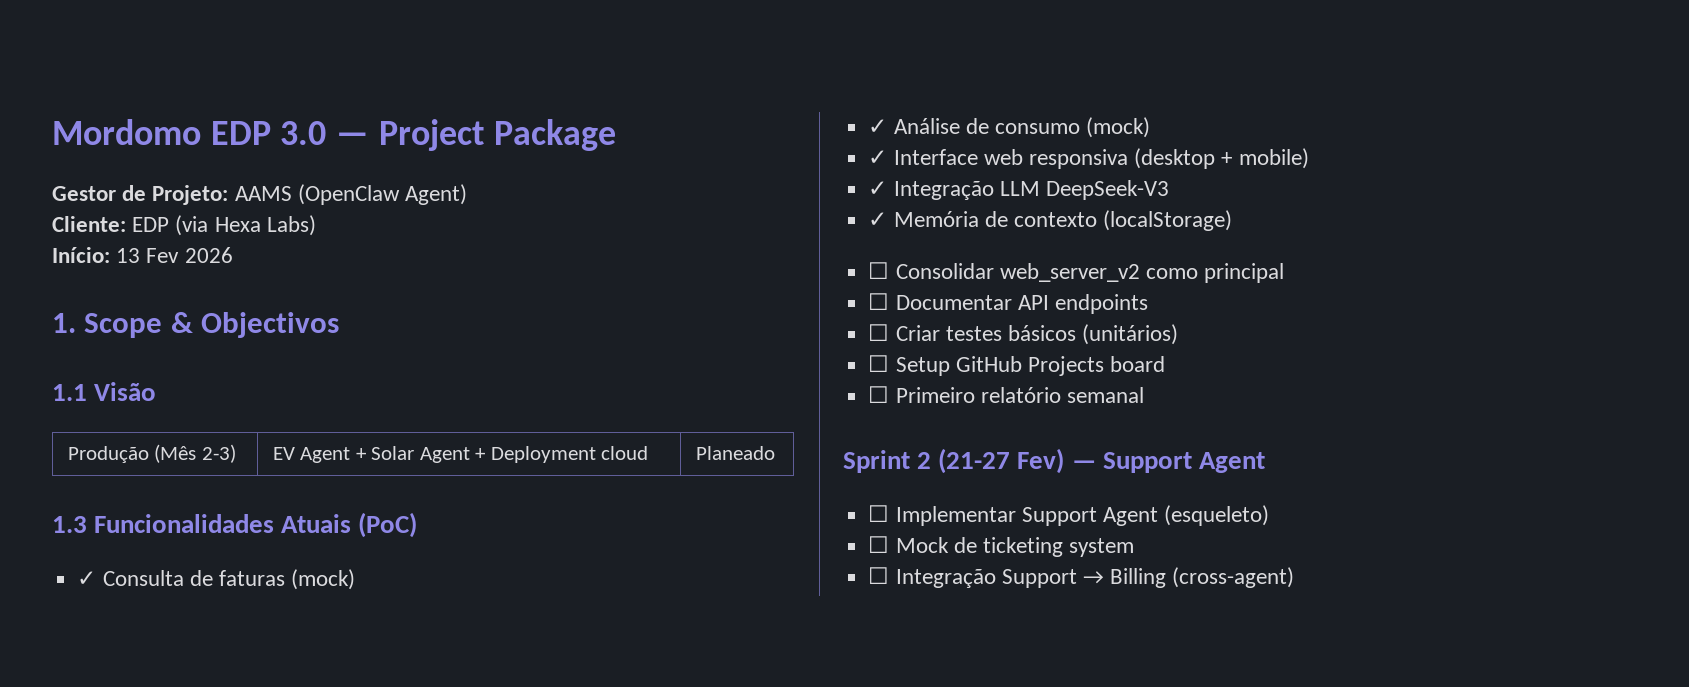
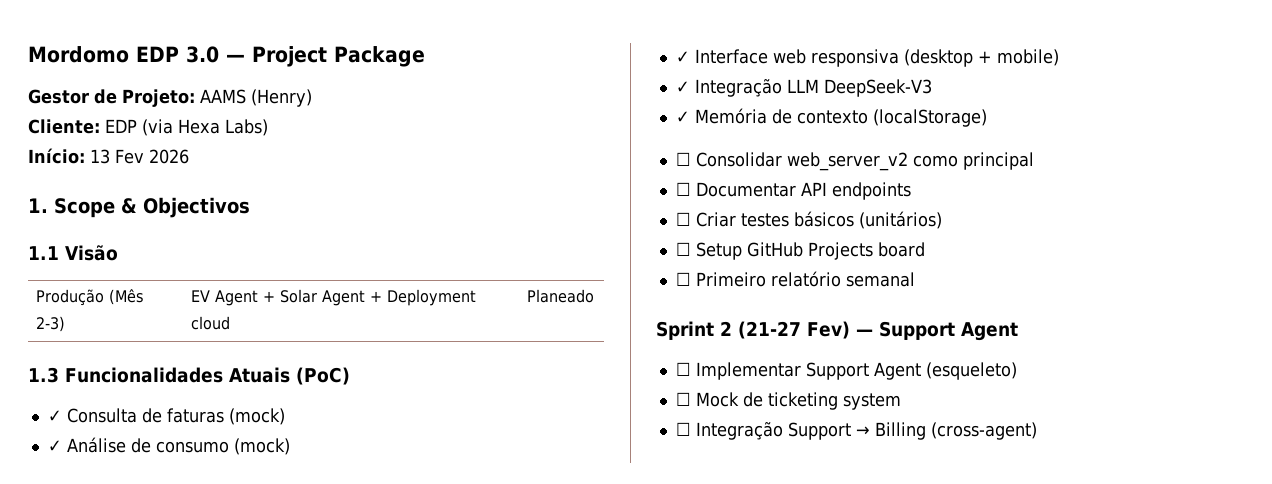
[297,184,468,205] (OpenClaw Agent) -> [251,89,312,107] (Henry)

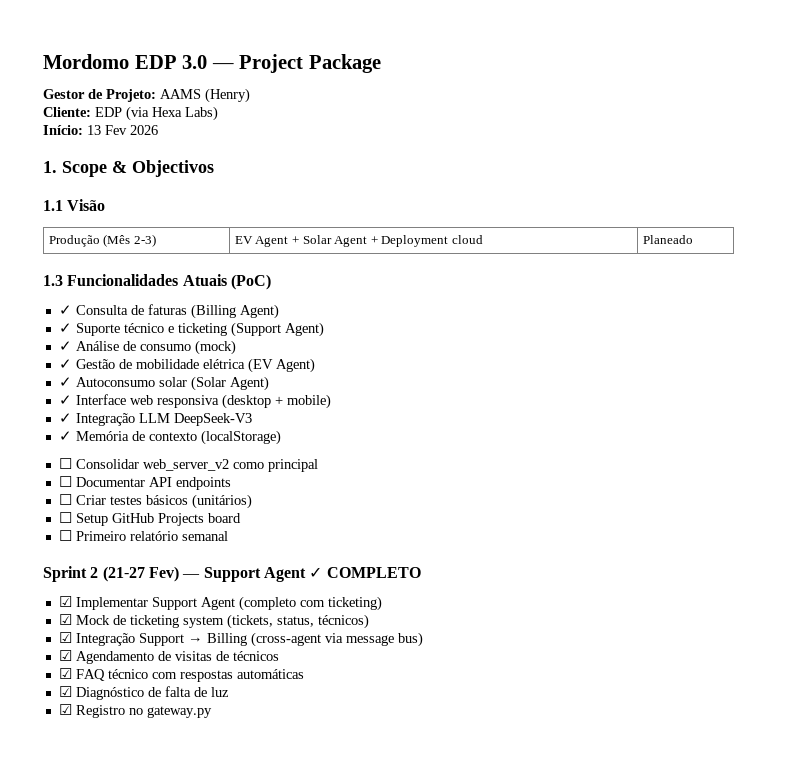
[228,408,285,425] (mock) -> [190,304,279,319] [58,322,324,337] (Billing Agent) // ✓ Suporte técnico e ticketing (Support Agent)
(290, 446) none -> [58,358,315,373] [58,376,269,391] // ✓ Gestão de mobilidade elétrica (EV Agent) // ✓ Autoconsumo solar (Solar Agent)
[675,362,1017,380] [675,392,901,410] [675,422,1037,440] // ☐ Implementar Support Agent (esqueleto) // ☐ Mock de ticketing system // ☐ Integração Support → Billing (cross-agent) -> [309,567,421,578] [58,596,382,611] [58,614,369,629] [58,632,423,647] [58,650,279,664] [58,668,304,682] [58,686,229,700] [58,704,212,718] ✓ COMPLETO // ☑ Implementar Support Agent (completo com ticketing) // ☑ Mock de ticketing system (tickets, status, técnicos) // ☑ Integração Support → Billing (cross-agent via message bus) // ☑ Agendamento de visitas de técnicos // ☑ FAQ técnico com respostas automáticas // ☑ Diagnóstico de falta de luz // ☑ Registro no gateway.py

